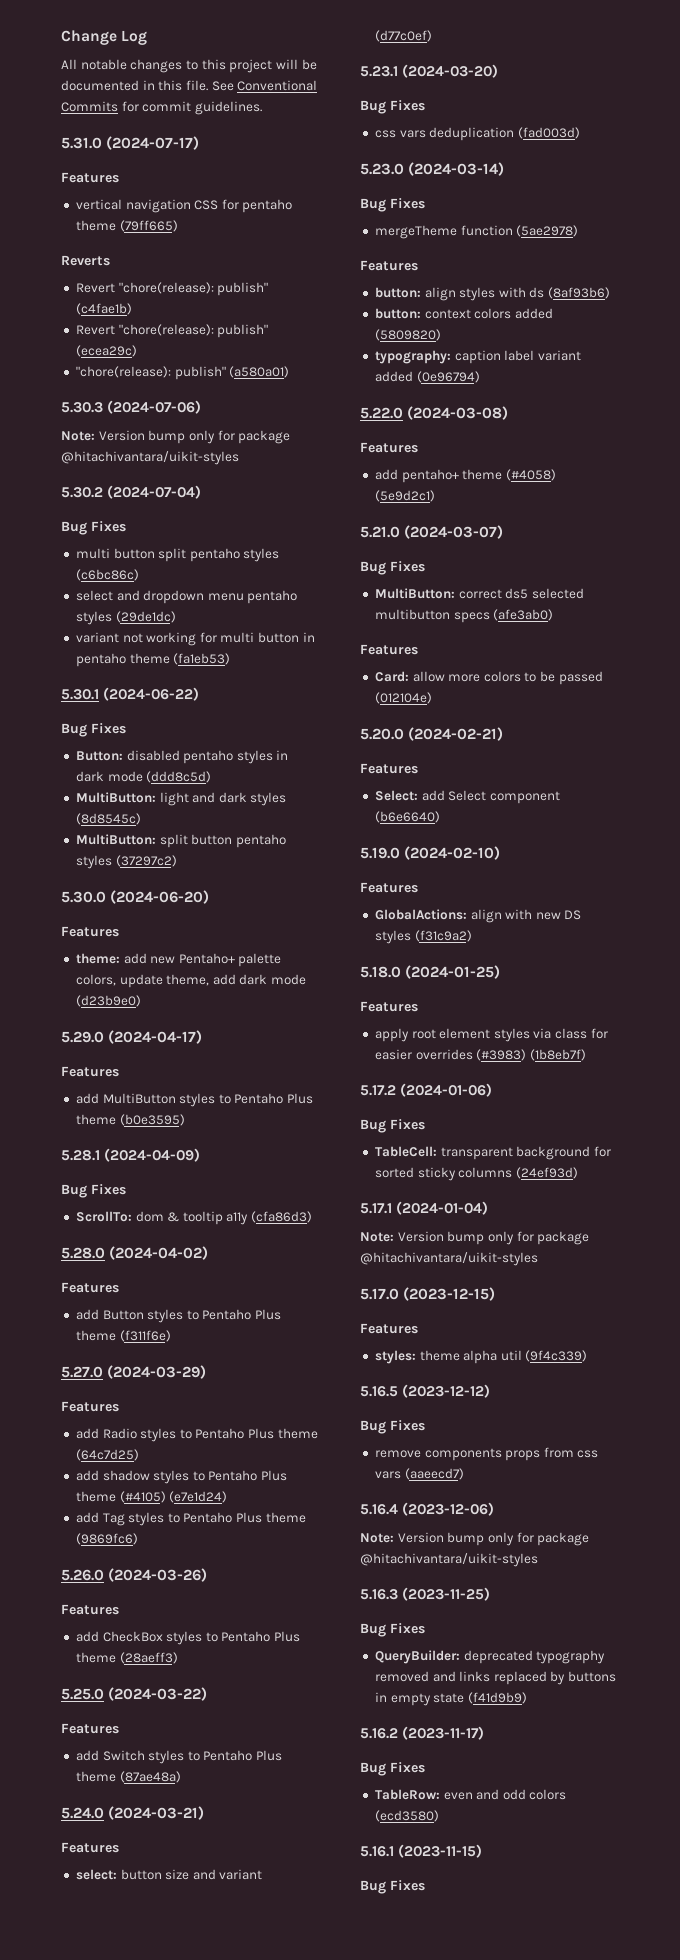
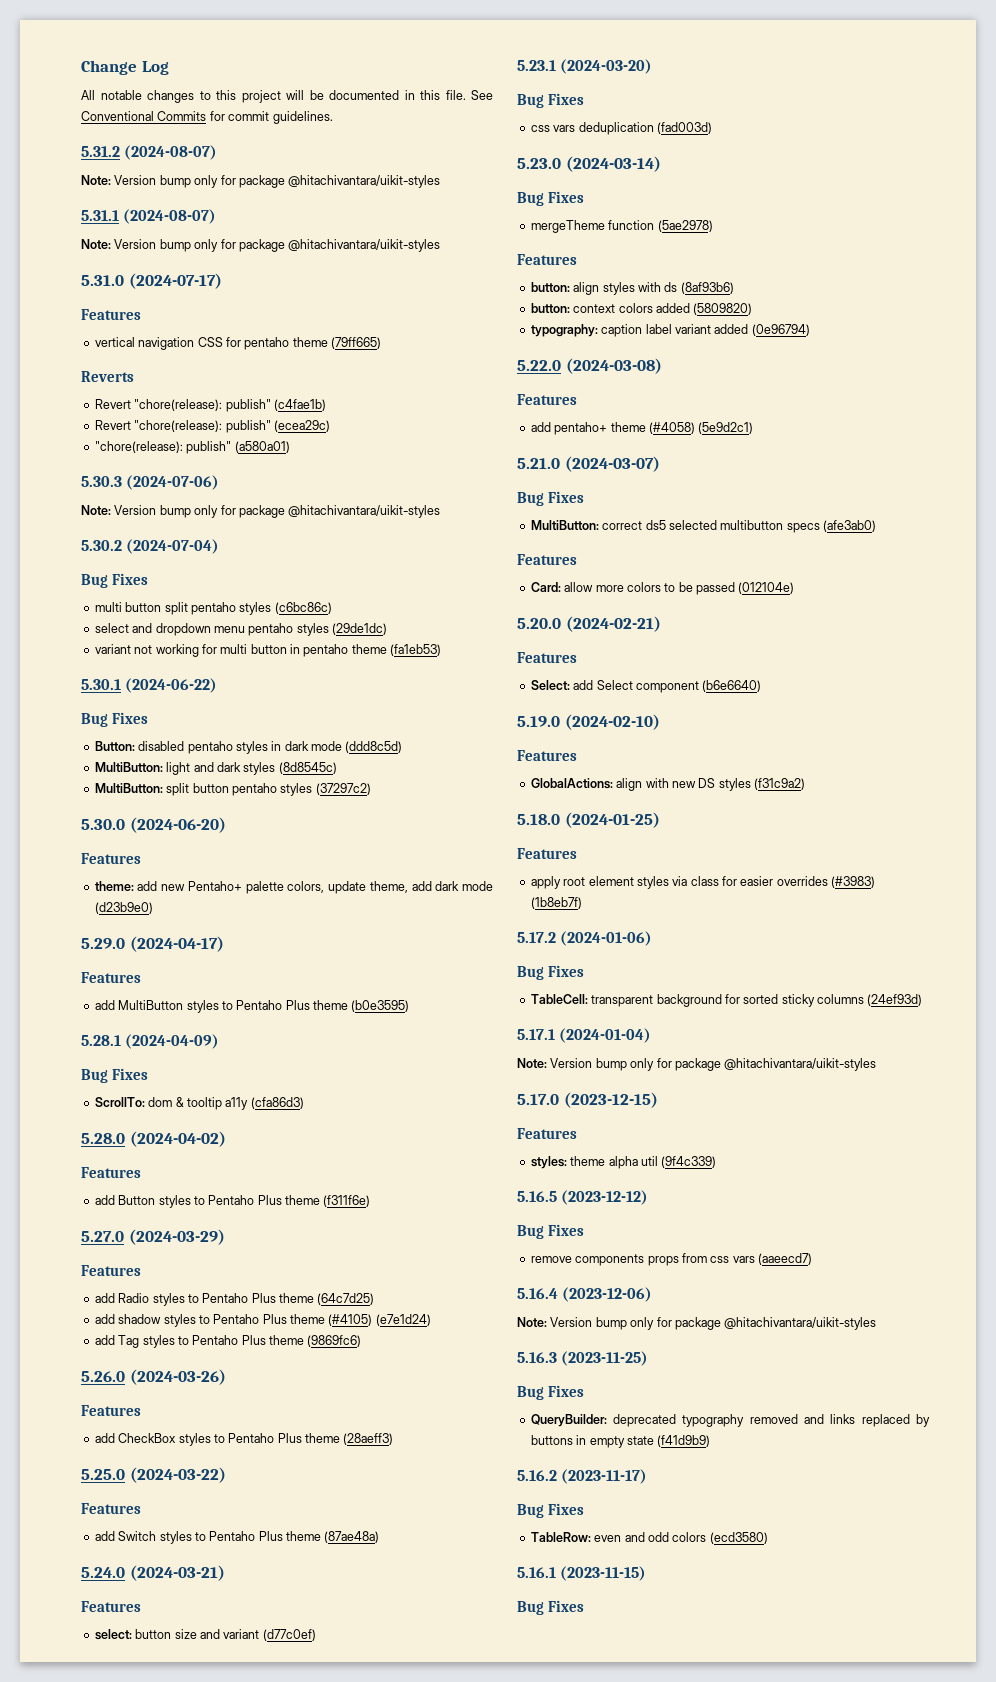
(262, 108) none -> [81,145,218,160] [81,175,441,188] [81,209,217,224] [81,239,441,252] // 5.31.2 (2024-08-07) // Note: Version bump only for package @hitachivantara/uikit-styles // 5.31.1 (2024-08-07) // Note: Version bump only for package @hitachivantara/uikit-styles

